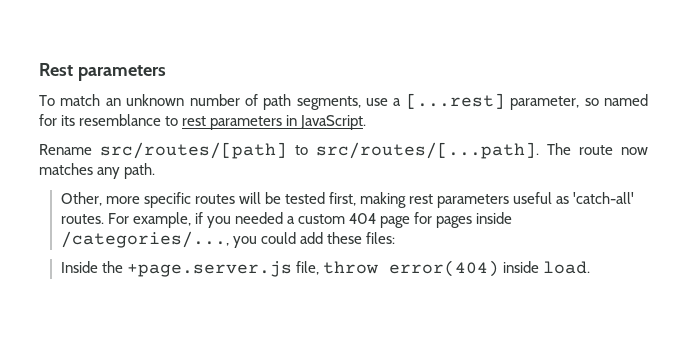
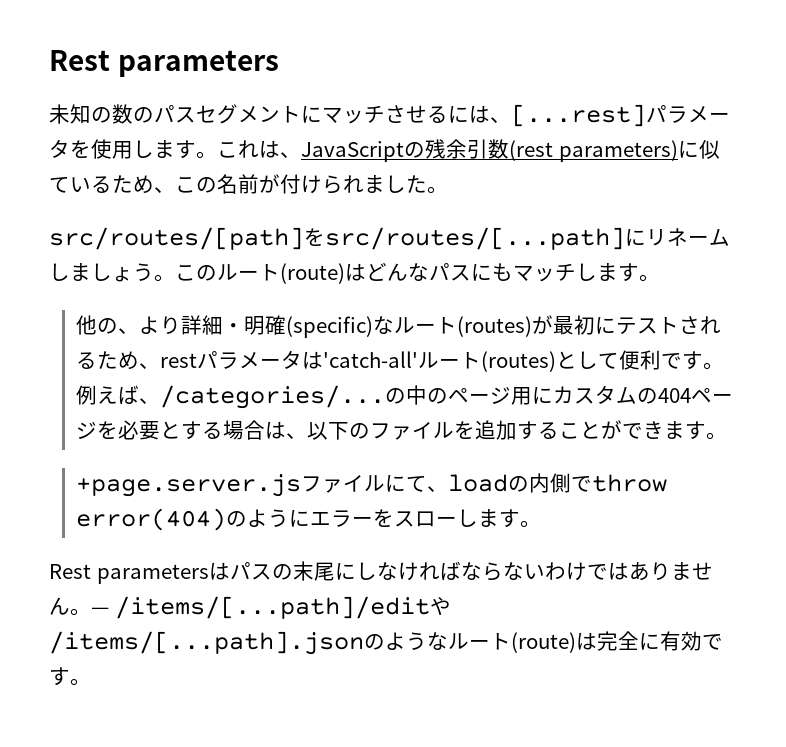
[39,93,648,110] [39,114,367,130] [39,142,648,159] [39,163,156,179] [60,192,635,208] [60,212,513,228] [60,231,395,248] [60,260,590,277] To match an unknown number of path segments, use a [...rest] parameter, so named for its resemblance to rest parameters in JavaScript. // Rename src/routes/[path] to src/routes/[...path]. The route now matches any path. // Other, more specific routes will be tested first, making rest parameters useful as 'catch-all' routes. For example, if you needed a custom 404 page for pages inside /categories/..., you could add these files: // Inside the +page.server.js file, throw error(404) inside load. -> [49,104,730,127] [49,139,720,162] [49,174,448,194] [49,227,730,250] [49,262,660,284] [76,315,722,338] [76,350,725,372] [76,385,734,409] [76,420,728,440] [76,473,668,497] [76,508,542,531] [49,561,713,584] [49,596,451,619] [49,631,723,655] [49,667,91,686] 未知の数のパスセグメントにマッチさせるには、[...rest]パラメータを使用します。これは、JavaScriptの残余引数(rest parameters)に似ているため、この名前が付けられました。 // src/routes/[path]をsrc/routes/[...path]にリネームしましょう。このルート(route)はどんなパスにもマッチします。 // 他の、より詳細・明確(specific)なルート(routes)が最初にテストされるため、restパラメータは'catch-all'ルート(routes)として便利です。例えば、/categories/...の中のページ用にカスタムの404ページを必要とする場合は、以下のファイルを追加することができます。 // +page.server.jsファイルにて、loadの内側でthrow error(404)のようにエラーをスローします。 // Rest parametersはパスの末尾にしなければならないわけではありません。— /items/[...path]/editや/items/[...path].jsonのようなルート(route)は完全に有効です。

